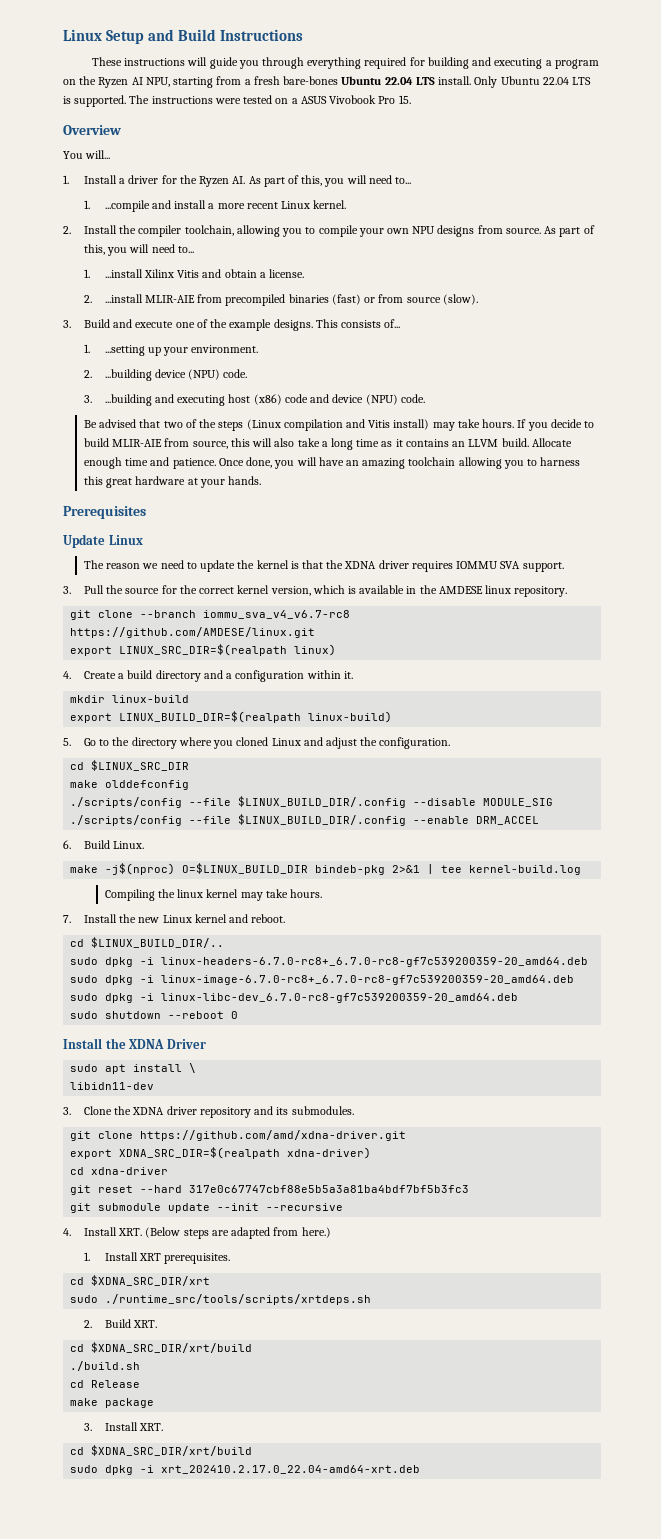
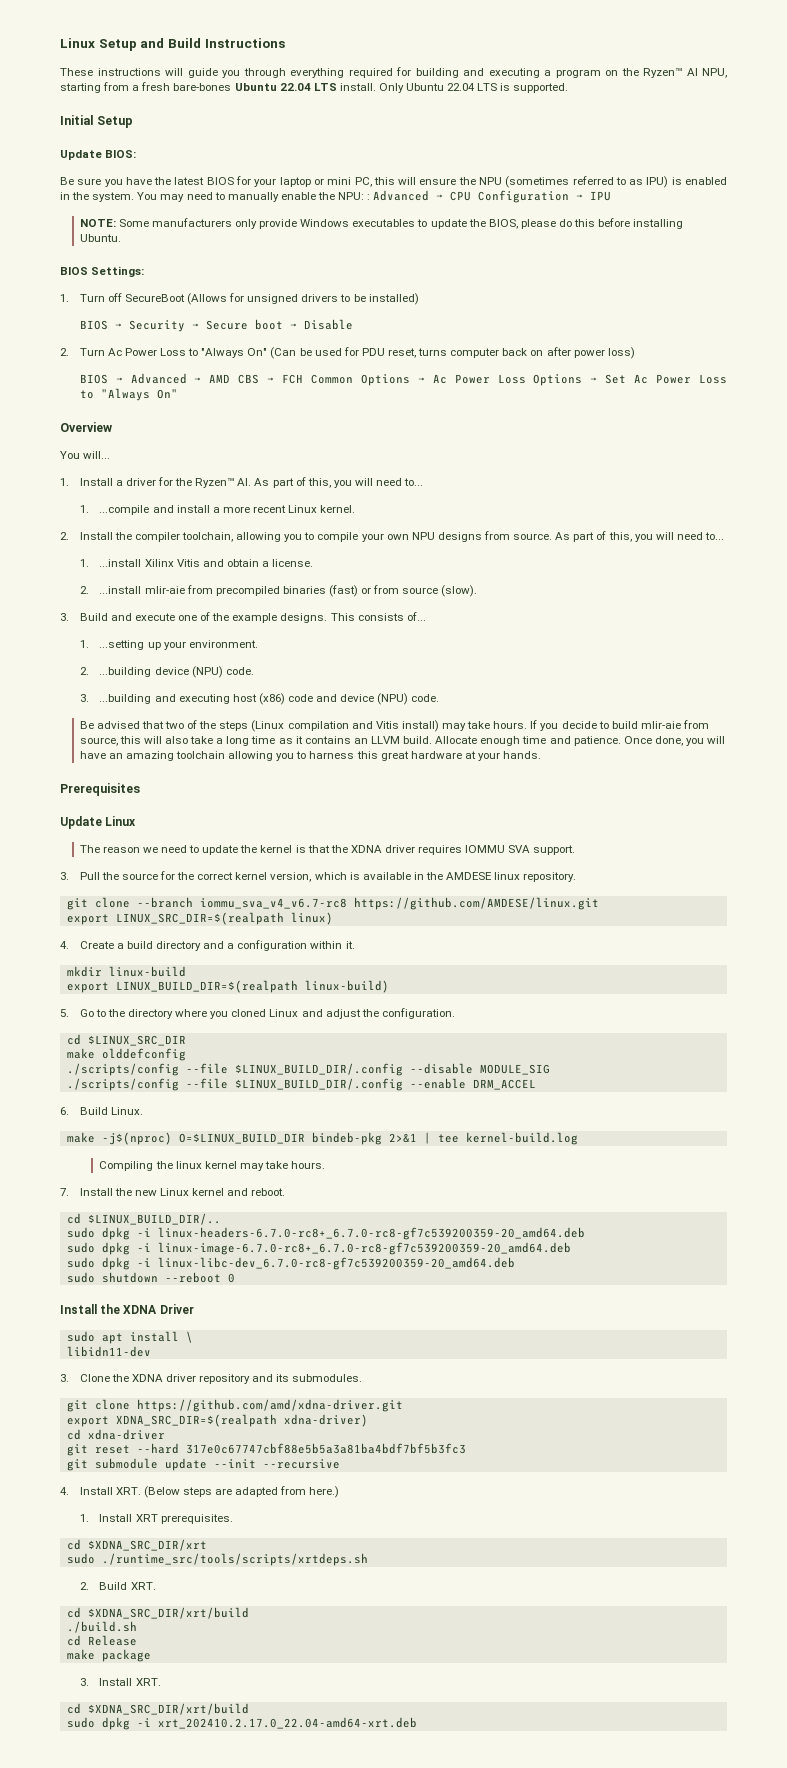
[98,77,129,88] Ryzen -> [643,67,682,78] Ryzen™
[129,95,411,104] The instructions were tested on a ASUS Vivobook Pro 15. -> [60,115,134,128] [60,150,137,160] [60,176,727,188] [60,190,612,203] [79,218,684,229] [79,234,121,242] [60,266,145,277] [60,293,419,305] [79,319,353,332] [60,347,635,359] [79,373,727,386] [79,388,178,401] // Initial Setup // Update BIOS: // Be sure you have the latest BIOS for your laptop or mini PC, this will ensure the NPU (sometimes referred to as IPU) is enabled in the system. You may need to manually enable the NPU: : Advanced → CPU Configuration → IPU // NOTE: Some manufacturers only provide Windows executables to update the BIOS, please do this before installing Ubuntu. // BIOS Settings: // 1. Turn off SecureBoot (Allows for unsigned drivers to be installed) // BIOS → Security → Secure boot → Disable // 2. Turn Ac Power Loss to "Always On" (Can be used for PDU reset, turns computer back on after power loss) // BIOS → Advanced → AMD CBS → FCH Common Options → Ac Power Loss Options → Set Ac Power Loss to "Always On"
[199,176,230,187] Ryzen -> [195,477,235,488] Ryzen™
[144,295,195,303] MLIR-AIE -> [144,586,185,594] mlir-aie
[112,439,163,447] MLIR-AIE -> [640,721,681,729] mlir-aie

